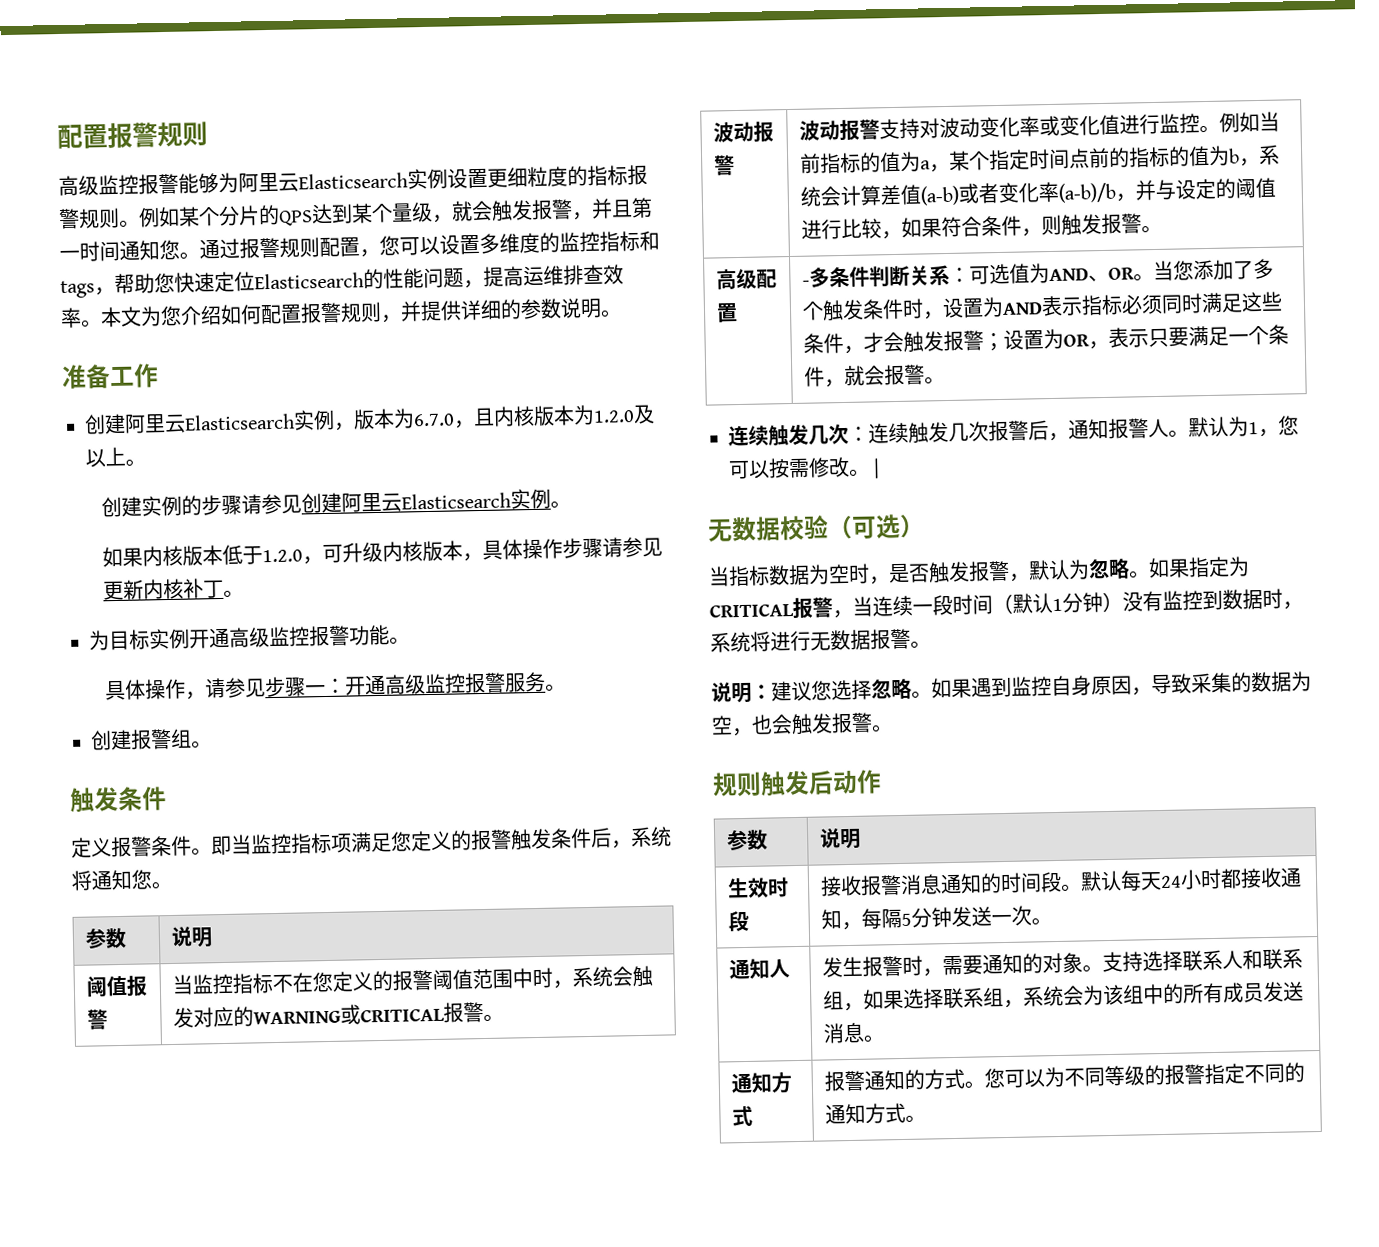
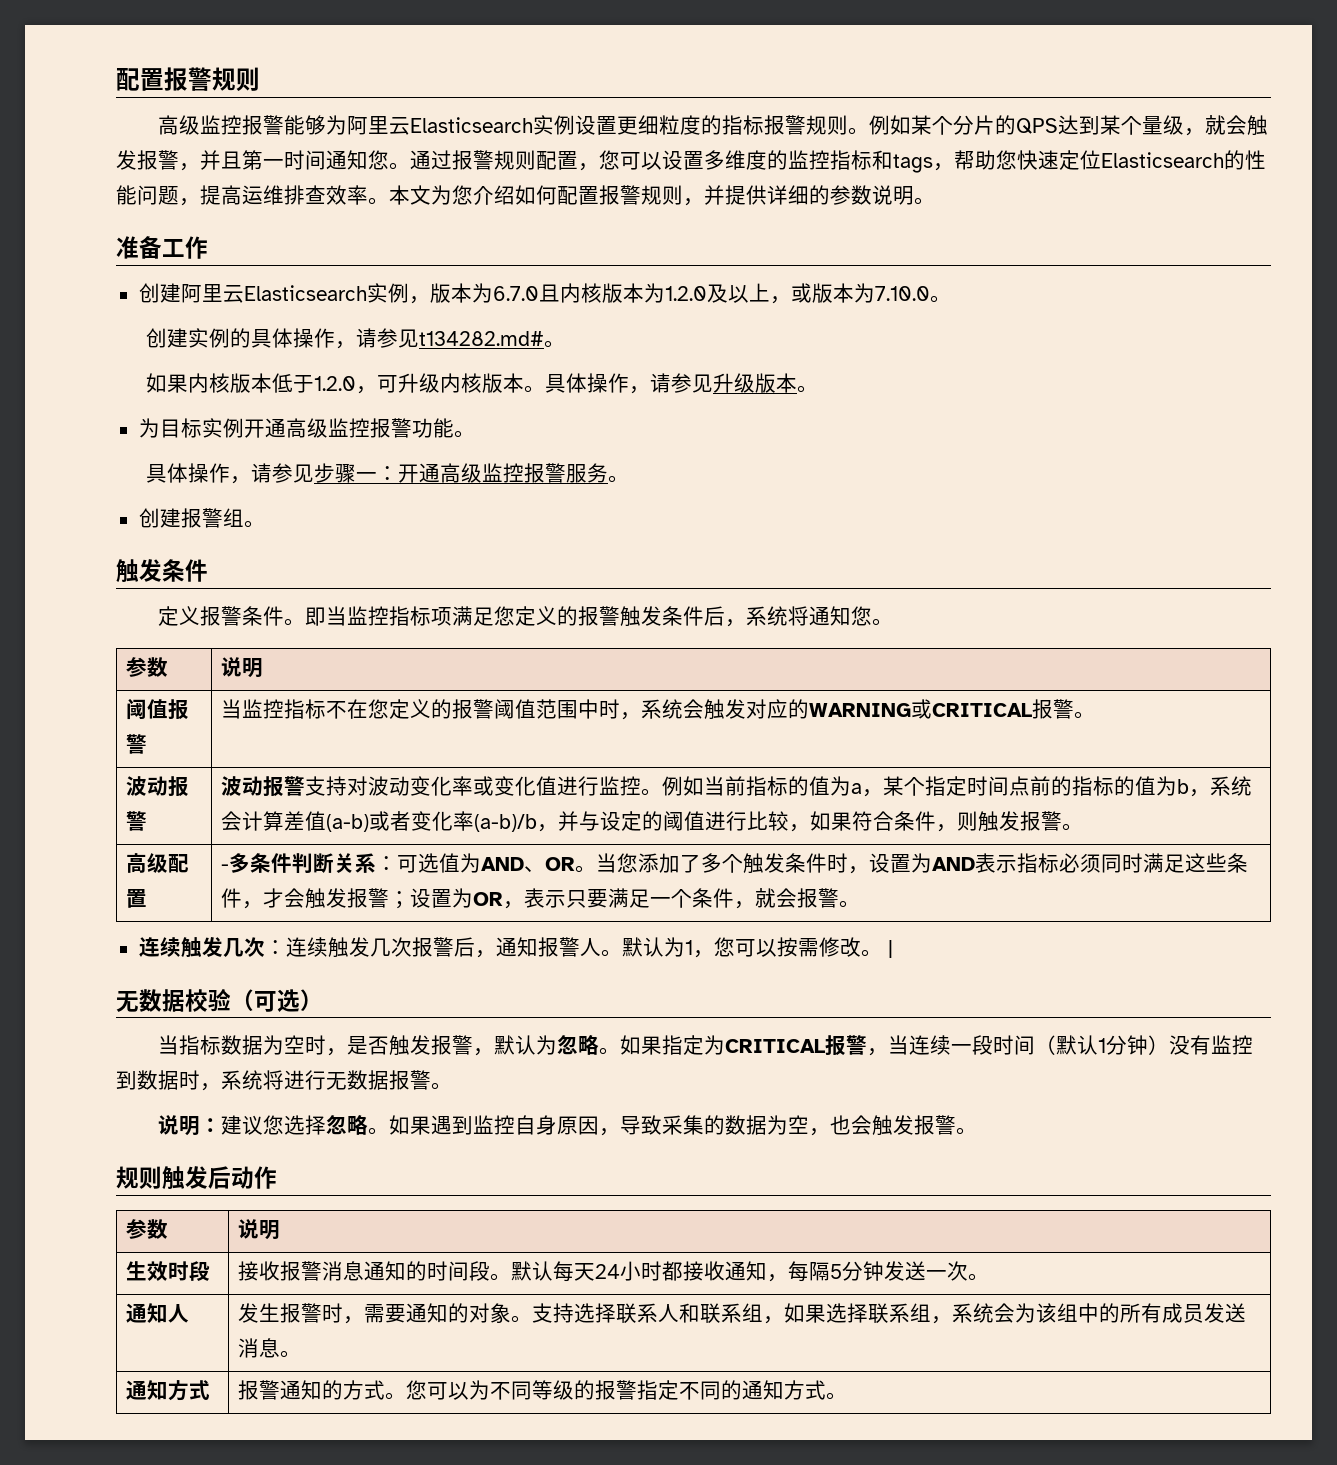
[454,420,475,429] ， -> (539, 293) none
(126, 456) none -> [769,283,930,304] ，或版本为7.10.0
[200,488,551,516] 步骤请参见创建阿里云Elasticsearch实例 -> [250,328,544,349] 具体操作，请参见t134282.md#
[461,536,663,562] [102,578,224,601] ，具体操作步骤请参见更新内核补丁 -> [523,373,797,394] 。具体操作，请参见升级版本

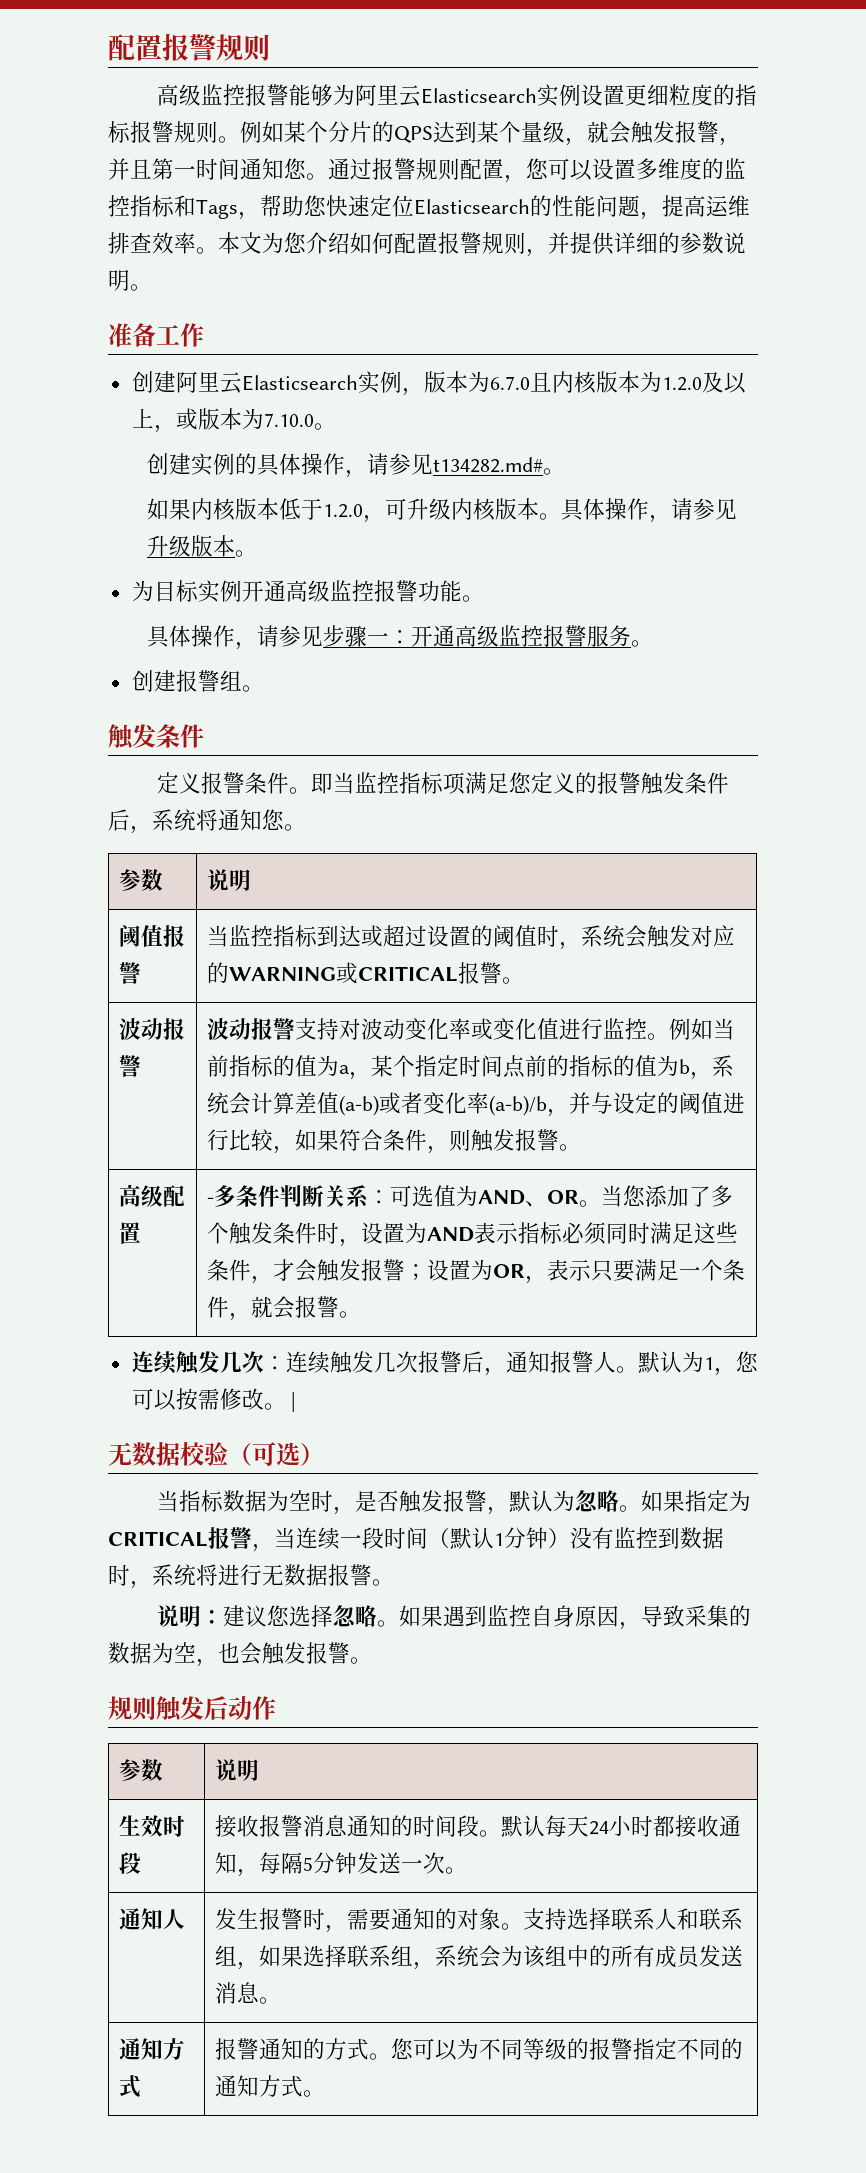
[893,154,933,173] tags -> [196,199,238,219] Tags
[326,699,600,719] 不在您定义的报警阈值范围中 -> [317,925,538,947] 到达或超过设置的阈值

